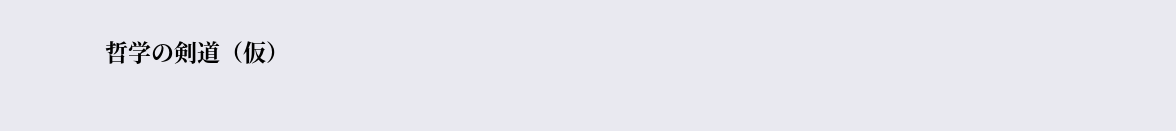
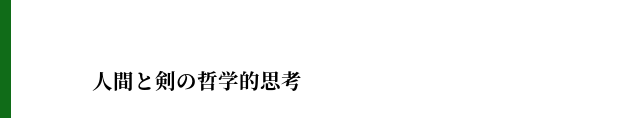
[105,41,289,64] 哲学の剣道（仮） -> [92,70,302,91] 人間と剣の哲学的思考

